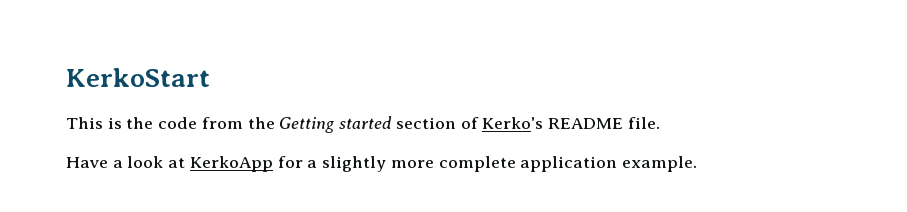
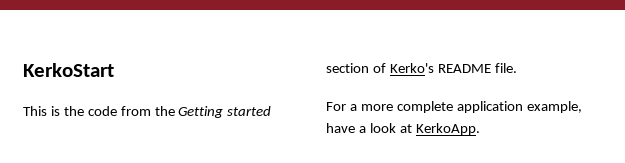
[66,156,697,172] Have a look at KerkoApp for a slightly more complete application example. -> [326,101,582,113] [326,123,480,135] For a more complete application example, have a look at KerkoApp.

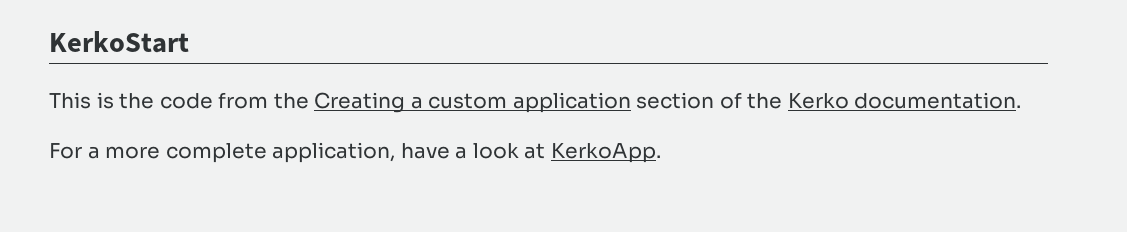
[178,106,272,118] [326,63,517,73] Getting started section of Kerko's README file. -> [314,92,1022,113] Creating a custom application section of the Kerko documentation.
[456,101,582,113] application example, -> [272,142,396,163] application,

